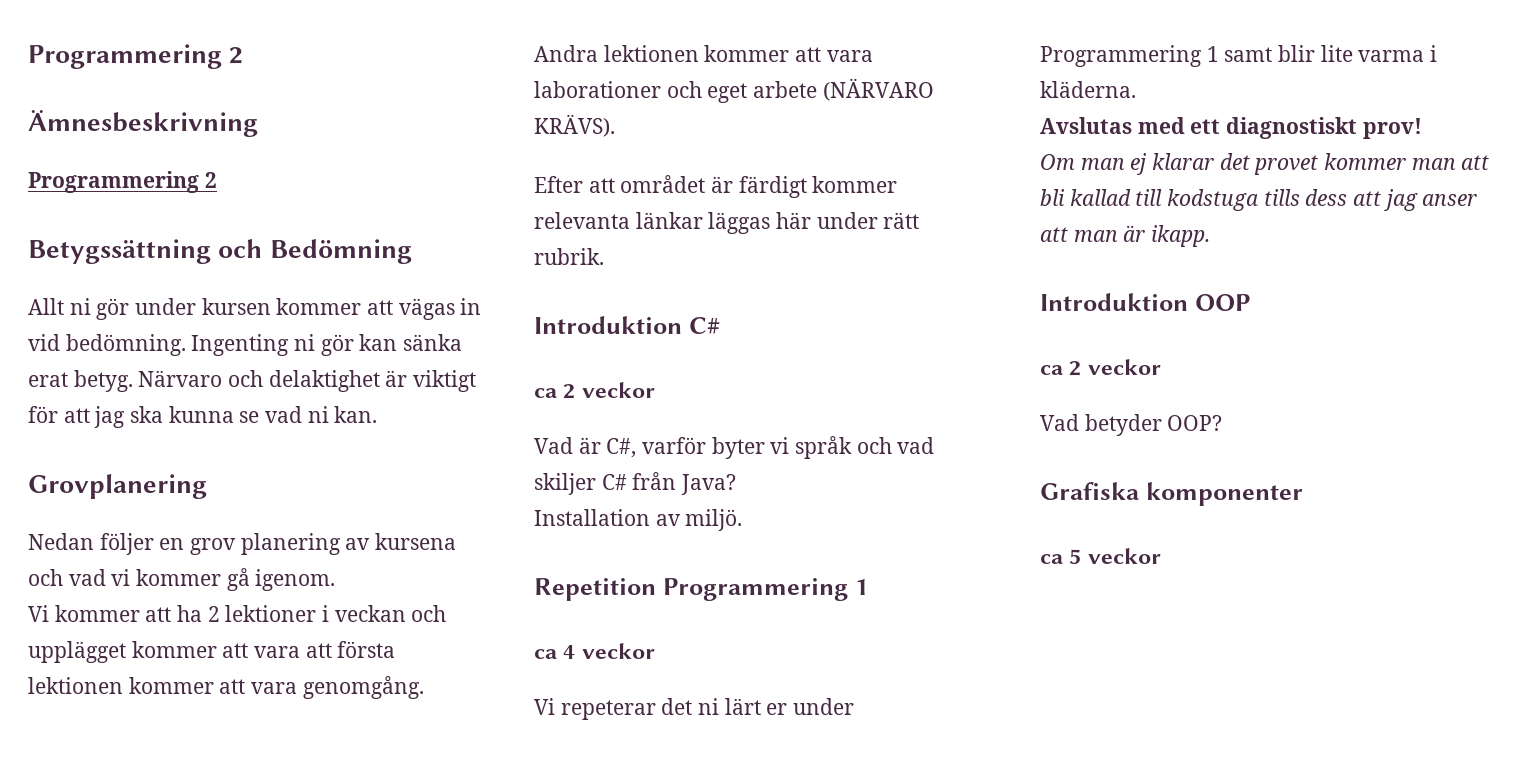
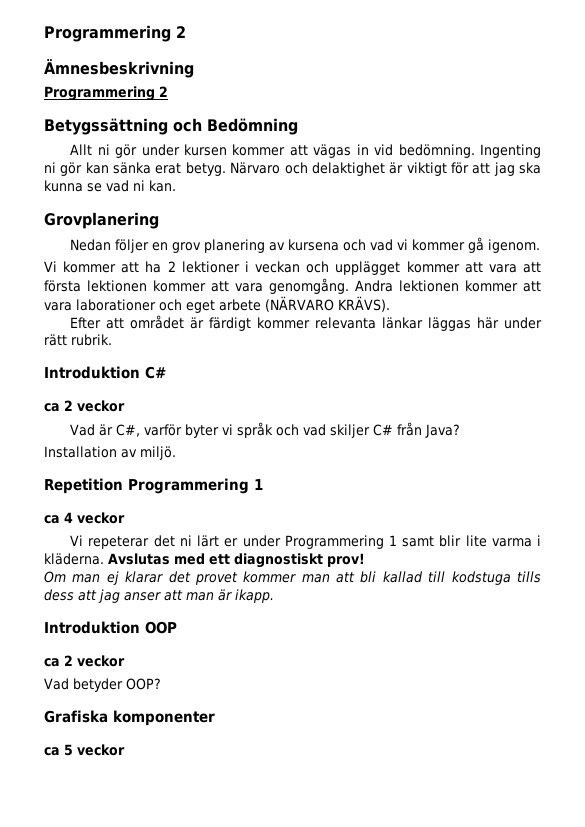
(1136, 89) // -> (104, 559) none

